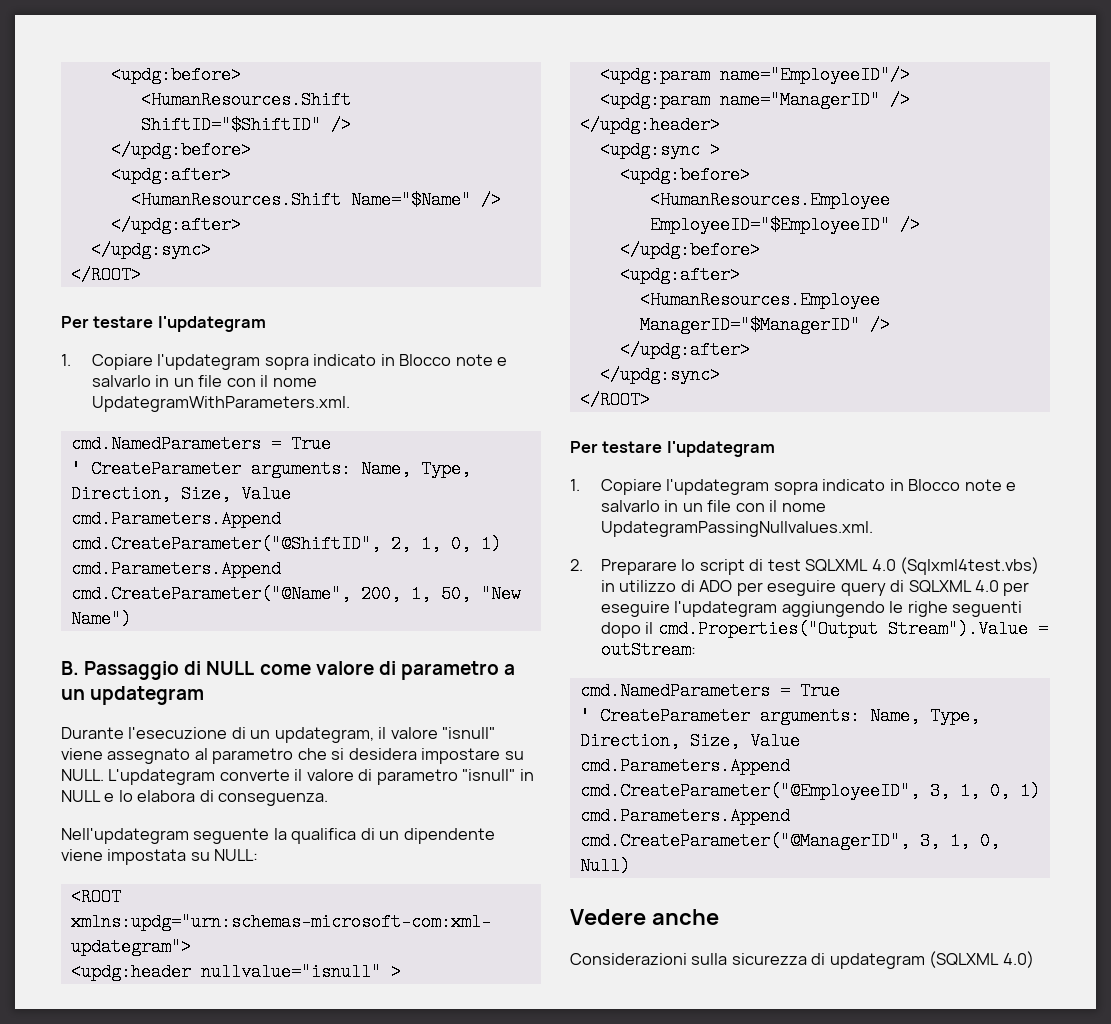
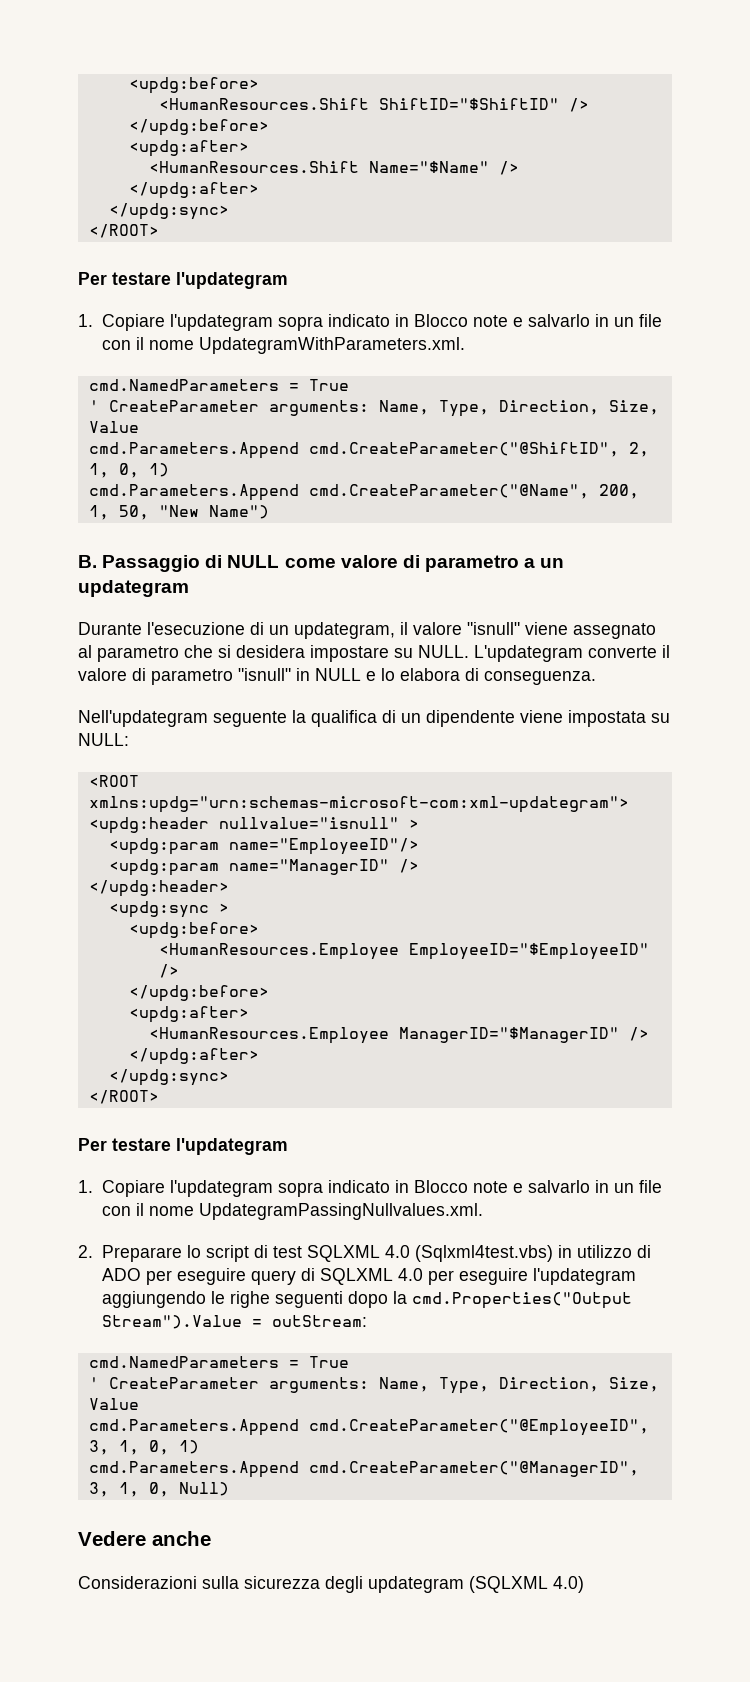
[645,622,654,634] il -> [392,1291,407,1304] la
[811,953,826,965] di -> [325,1576,363,1593] degli

